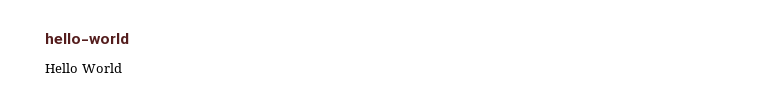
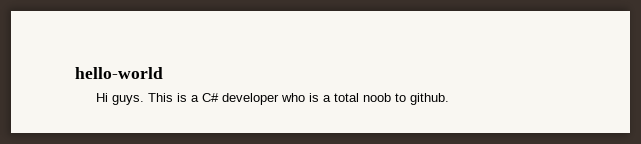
[45,63,122,73] Hello World -> [95,93,449,105] Hi guys. This is a C# developer who is a total noob to github.

